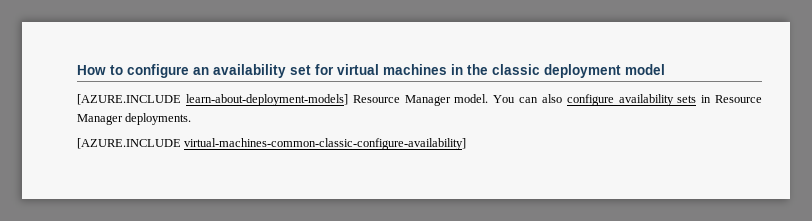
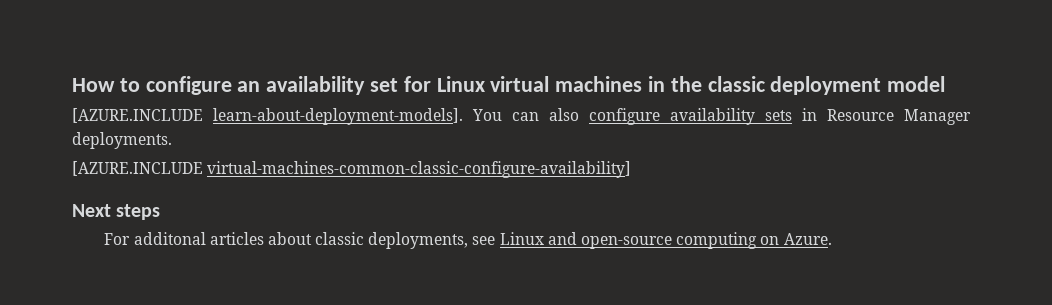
(334, 69) none -> [436,76,485,92] Linux
[185,94,489,106] learn-about-deployment-models] Resource Manager model. -> [213,108,463,125] learn-about-deployment-models].
(467, 144) none -> [72,204,161,220] [104,232,832,249] // Next steps // For additonal articles about classic deployments, see Linux and open-source computing on Azure.

